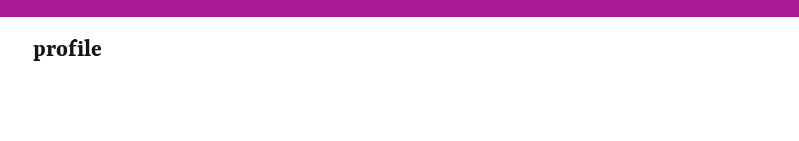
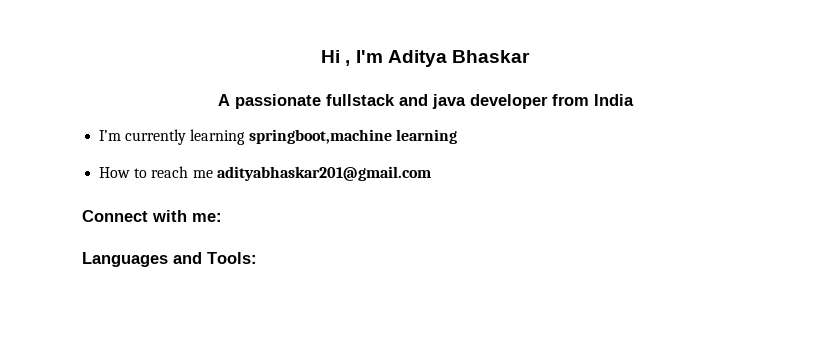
[33,39,102,61] profile -> [321,50,530,67] [217,94,634,109] [99,129,457,145] [99,166,431,181] [82,210,222,222] [82,252,257,267] Hi , I'm Aditya Bhaskar // A passionate fullstack and java developer from India // I’m currently learning springboot,machine learning // How to reach me adityabhaskar201@gmail.com // Connect with me: // Languages and Tools:

